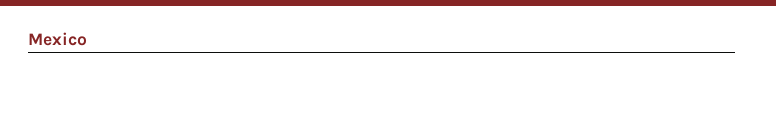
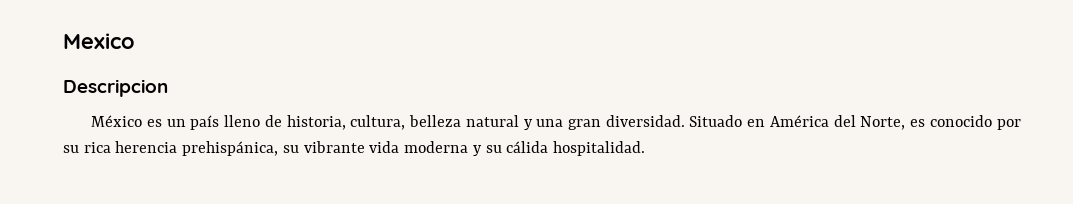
(87, 39) none -> [63,79,168,97] [91,115,1021,130] [63,141,645,156] // Descripcion // México es un país lleno de historia, cultura, belleza natural y una gran diversidad. Situado en América del Norte, es conocido por su rica herencia prehispánica, su vibrante vida moderna y su cálida hospitalidad.

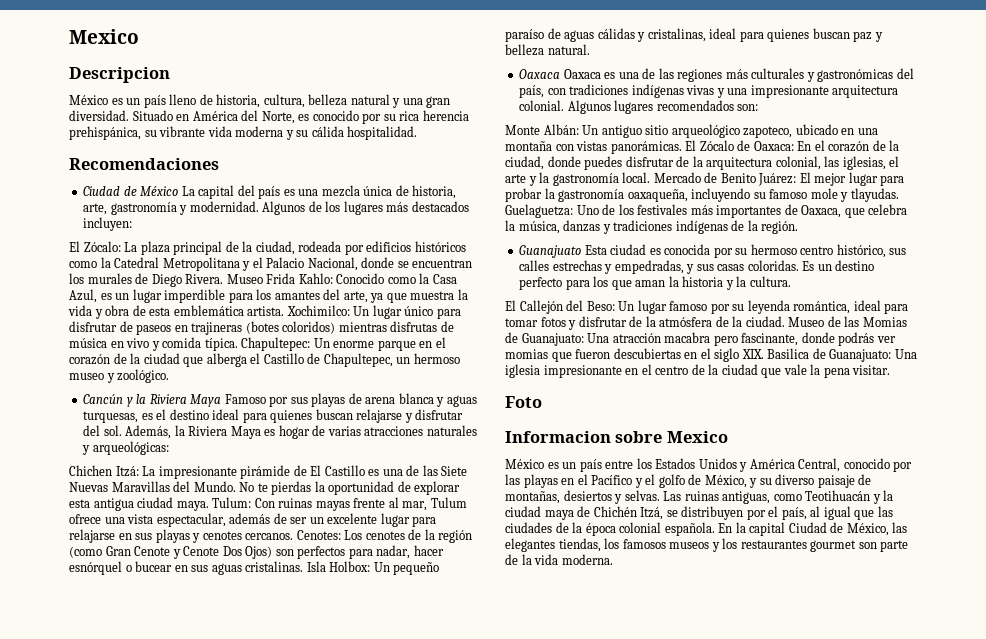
(645, 148) none -> [69,158,219,170] [83,185,457,199] [83,201,469,215] [83,217,133,231] [69,241,466,255] [69,257,473,271] [69,273,457,287] [69,289,468,303] [68,305,461,319] [69,321,454,335] [69,337,446,351] [69,353,460,367] [69,369,170,383] [83,393,477,407] [83,409,464,423] [83,425,477,439] [82,441,169,455] [69,465,468,479] [69,481,461,495] [69,497,467,511] [69,513,437,527] [69,529,473,543] [69,545,444,559] [69,561,440,575] [505,28,883,42] [505,44,590,56] [519,68,914,82] [519,84,899,98] [519,100,759,114] [505,124,878,138] [505,140,900,154] [505,156,900,170] [505,172,905,186] [505,188,899,202] [505,204,908,218] [505,220,799,234] [519,244,907,258] [519,260,875,274] [519,276,791,290] [505,300,909,314] [505,316,907,330] [505,332,896,346] [505,348,917,362] [505,364,891,378] [505,396,542,408] [505,431,728,443] [505,458,913,472] [505,474,872,488] [505,490,894,504] [505,506,893,520] [505,522,908,536] [505,538,909,552] [505,554,613,565] // Recomendaciones // Ciudad de México La capital del país es una mezcla única de historia, arte, gastronomía y modernidad. Algunos de los lugares más destacados incluyen: // El Zócalo: La plaza principal de la ciudad, rodeada por edificios históricos como la Catedral Metropolitana y el Palacio Nacional, donde se encuentran los murales de Diego Rivera. Museo Frida Kahlo: Conocido como la Casa Azul, es un lugar imperdible para los amantes del arte, ya que muestra la vida y obra de esta emblemática artista. Xochimilco: Un lugar único para disfrutar de paseos en trajineras (botes coloridos) mientras disfrutas de música en vivo y comida típica. Chapultepec: Un enorme parque en el corazón de la ciudad que alberga el Castillo de Chapultepec, un hermoso museo y zoológico. // Cancún y la Riviera Maya Famoso por sus playas de arena blanca y aguas turquesas, es el destino ideal para quienes buscan relajarse y disfrutar del sol. Además, la Riviera Maya es hogar de varias atracciones naturales y arqueológicas: // Chichen Itzá: La impresionante pirámide de El Castillo es una de las Siete Nuevas Maravillas del Mundo. No te pierdas la oportunidad de explorar esta antigua ciudad maya. Tulum: Con ruinas mayas frente al mar, Tulum ofrece una vista espectacular, además de ser un excelente lugar para relajarse en sus playas y cenotes cercanos. Cenotes: Los cenotes de la región (como Gran Cenote y Cenote Dos Ojos) son perfectos para nadar, hacer esnórquel o bucear en sus aguas cristalinas. Isla Holbox: Un pequeño paraíso de aguas cálidas y cristalinas, ideal para quienes buscan paz y belleza natural. // Oaxaca Oaxaca es una de las regiones más culturales y gastronómicas del país, con tradiciones indígenas vivas y una impresionante arquitectura colonial. Algunos lugares recomendados son: // Monte Albán: Un antiguo sitio arqueológico zapoteco, ubicado en una montaña con vistas panorámicas. El Zócalo de Oaxaca: En el corazón de la ciudad, donde puedes disfrutar de la arquitectura colonial, las iglesias, el arte y la gastronomía local. Mercado de Benito Juárez: El mejor lugar para probar la gastronomía oaxaqueña, incluyendo su famoso mole y tlayudas. Guelaguetza: Uno de los festivales más importantes de Oaxaca, que celebra la música, danzas y tradiciones indígenas de la región. // Guanajuato Esta ciudad es conocida por su hermoso centro histórico, sus calles estrechas y empedradas, y sus casas coloridas. Es un destino perfecto para los que aman la historia y la cultura. // El Callejón del Beso: Un lugar famoso por su leyenda romántica, ideal para tomar fotos y disfrutar de la atmósfera de la ciudad. Museo de las Momias de Guanajuato: Una atracción macabra pero fascinante, donde podrás ver momias que fueron descubiertas en el siglo XIX. Basilica de Guanajuato: Una iglesia impresionante en el centro de la ciudad que vale la pena visitar. // Foto // Informacion sobre Mexico // México es un país entre los Estados Unidos y América Central, conocido por las playas en el Pacífico y el golfo de México, y su diverso paisaje de montañas, desiertos y selvas. Las ruinas antiguas, como Teotihuacán y la ciudad maya de Chichén Itzá, se distribuyen por el país, al igual que las ciudades de la época colonial española. En la capital Ciudad de México, las elegantes tiendas, los famosos museos y los restaurantes gourmet son parte de la vida moderna.

